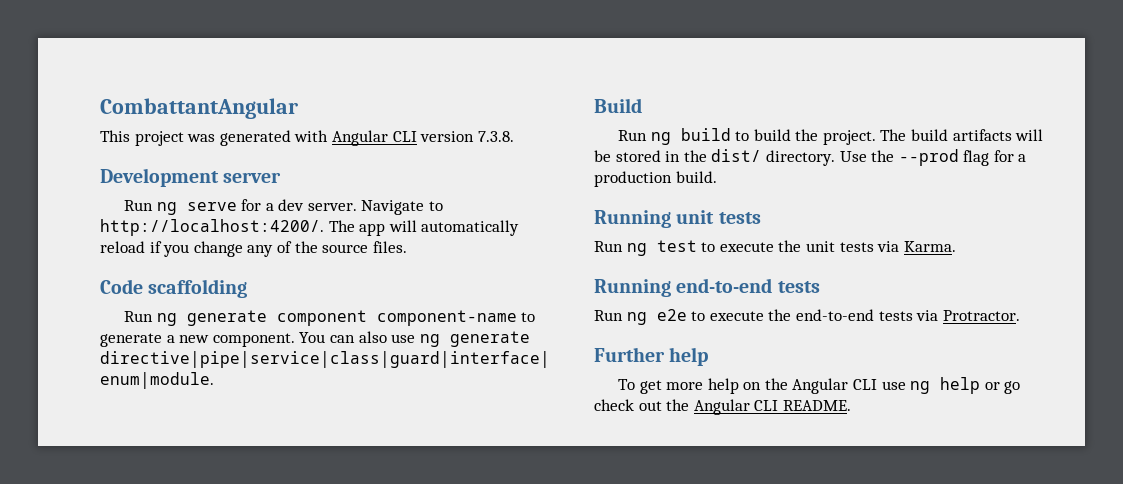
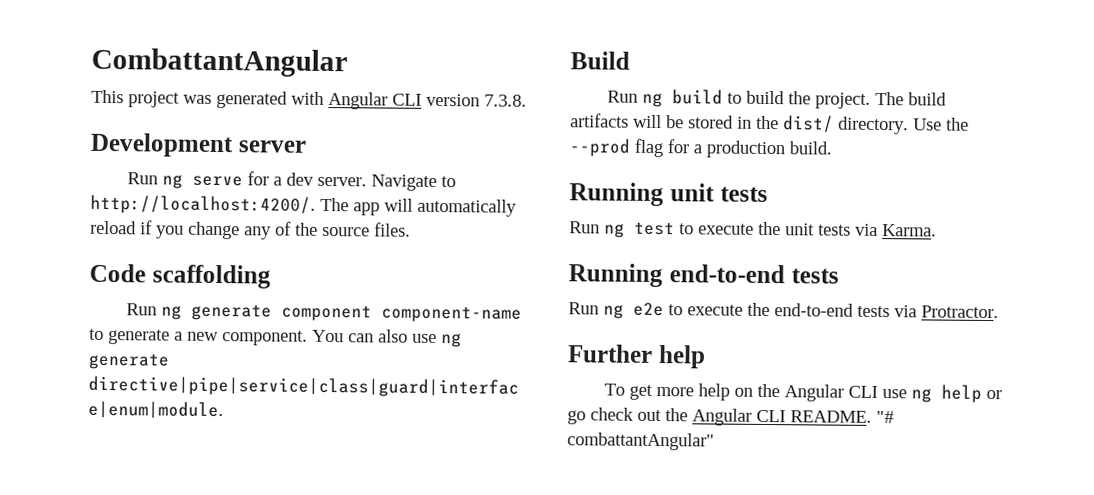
(851, 405) none -> [876,410,894,424] [567,432,715,451] "# combattantAngular"

